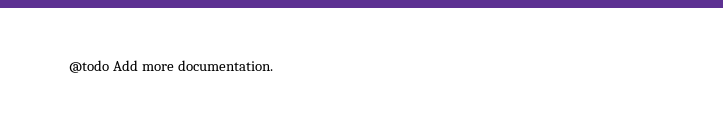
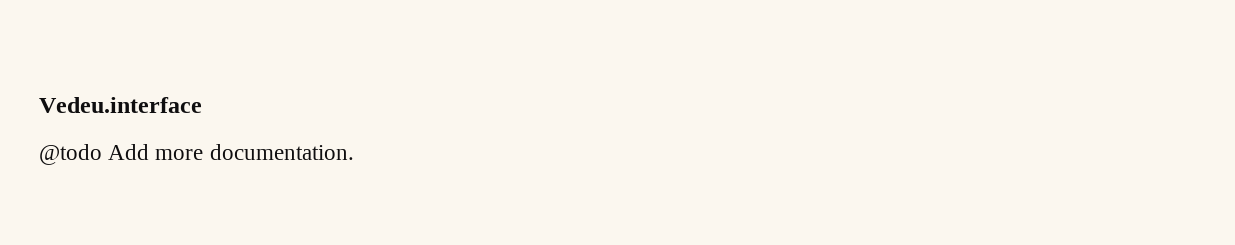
(69, 66) none -> [39,97,202,113] Vedeu.interface //

